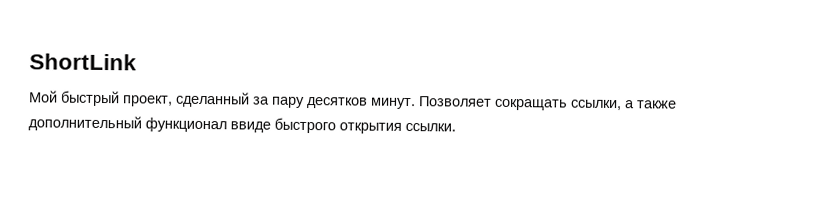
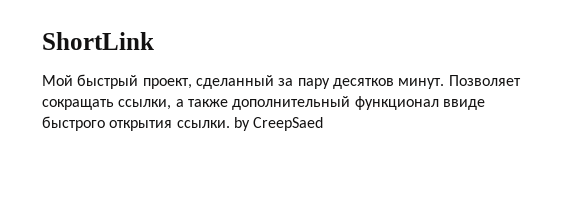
(456, 127) none -> [233,117,324,131] by CreepSaed

